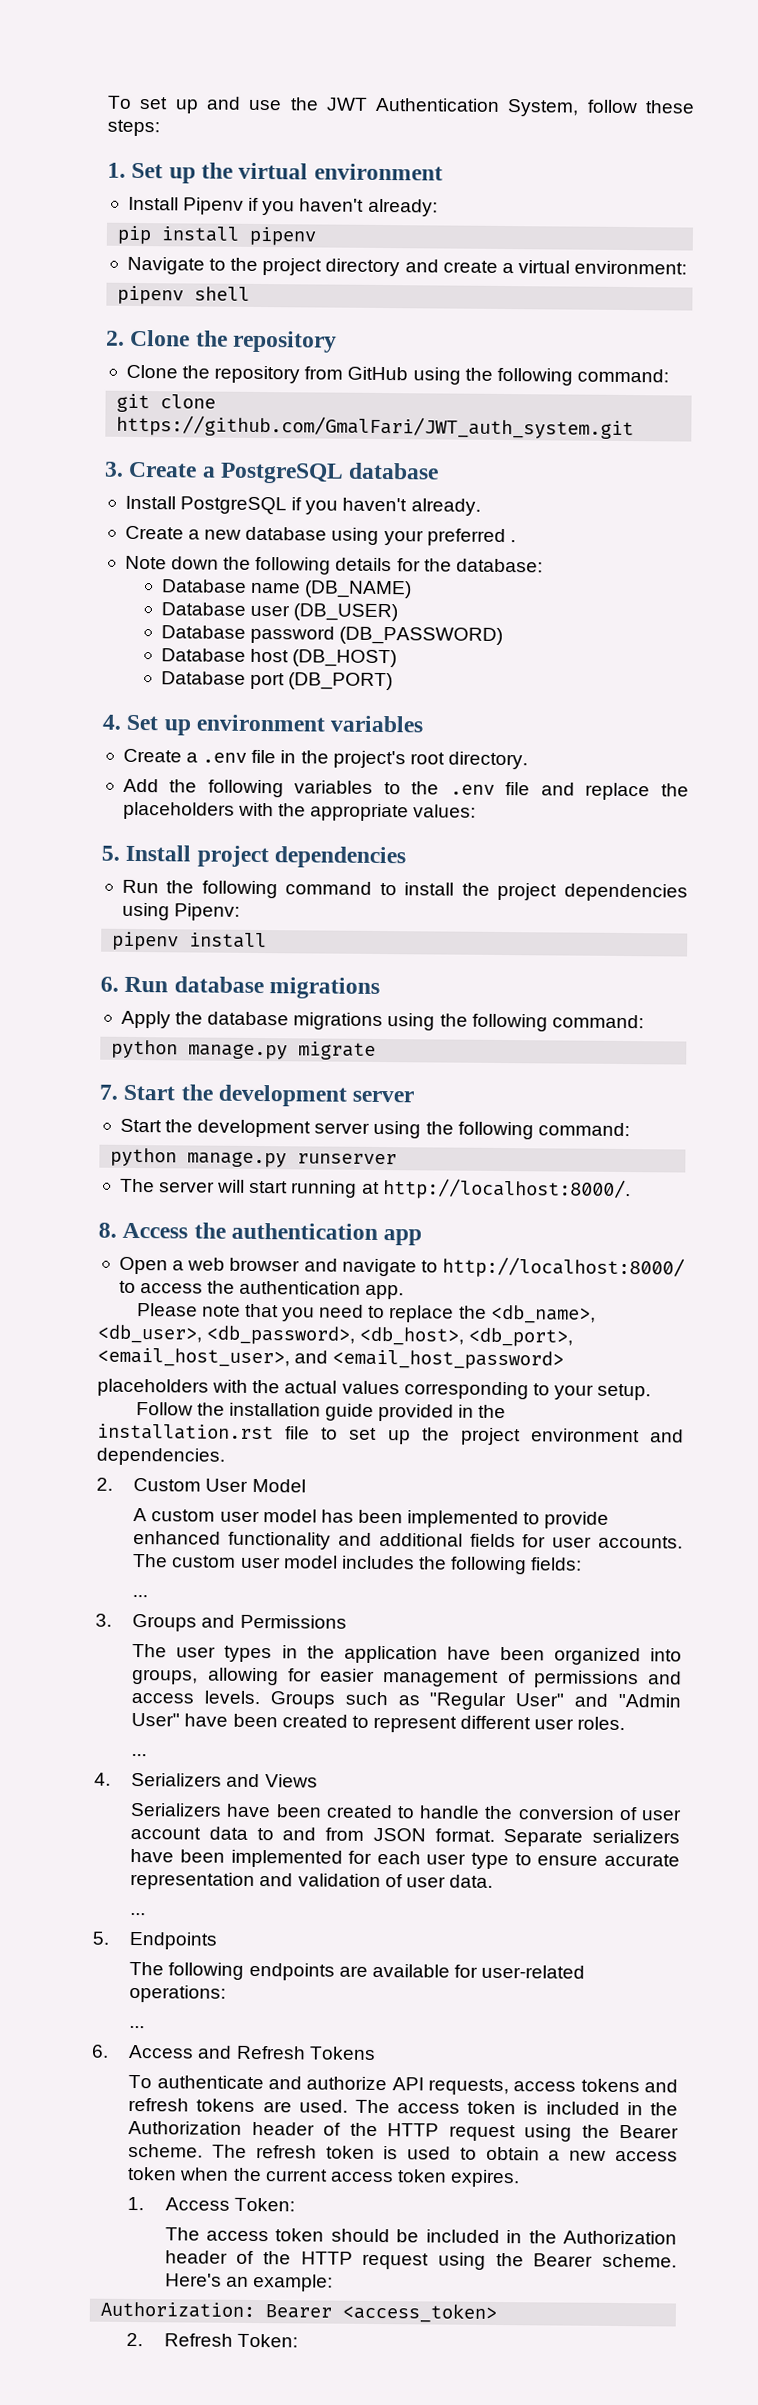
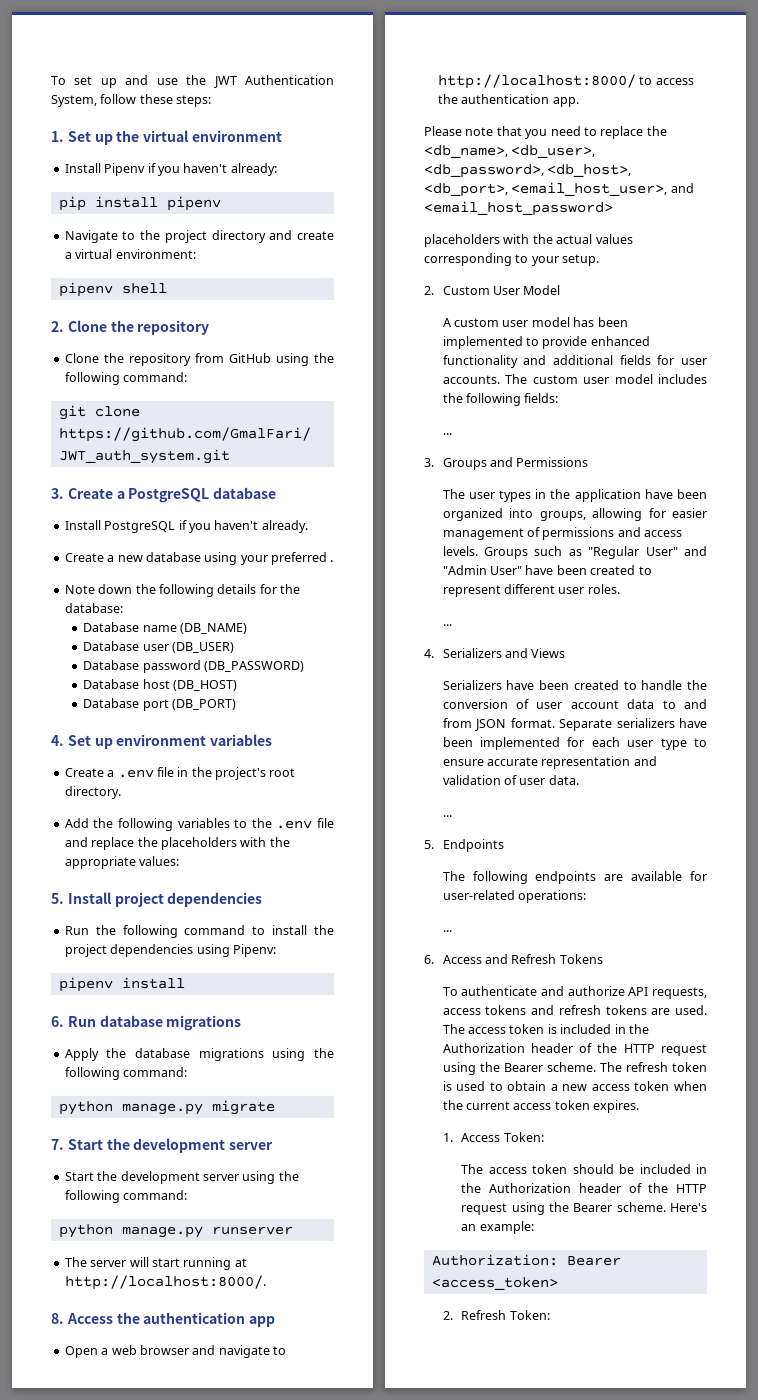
[135,1402,507,1422] [97,1423,684,1446] [96,1447,225,1466] // Follow the installation guide provided in the installation.rst file to set up the project environment and dependencies. -> (600, 260) none

